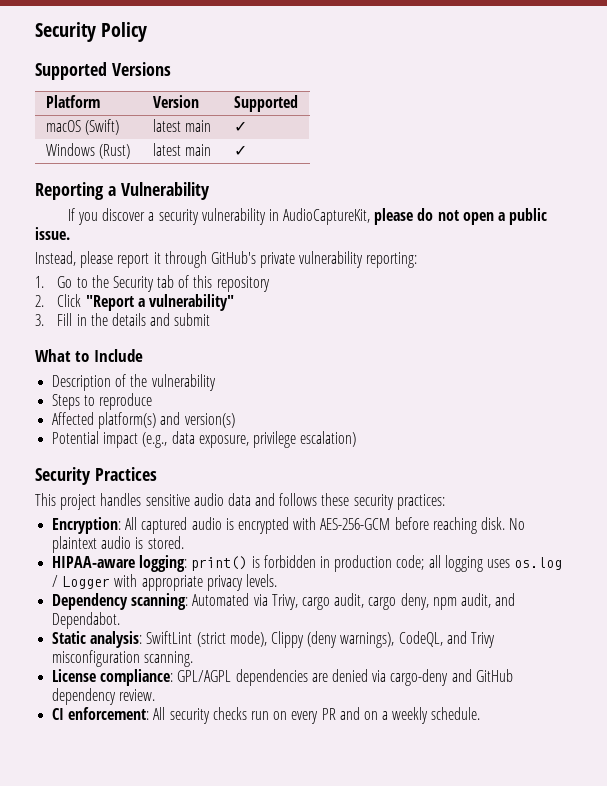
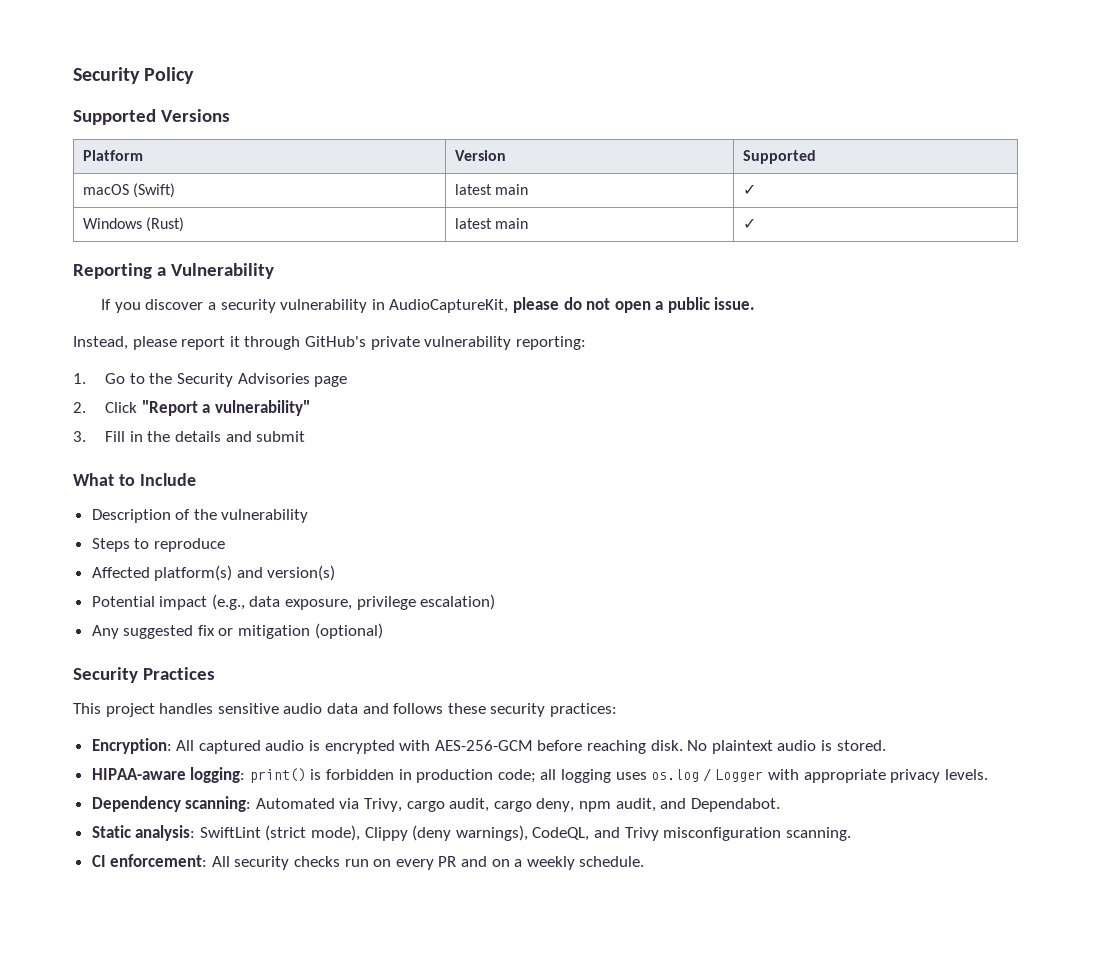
[157,275,270,292] tab of this repository -> [237,373,348,387] Advisories page
(357, 439) none -> [91,623,383,639] // Any suggested fix or mitigation (optional)
[52,669,513,686] [52,688,156,705] // License compliance: GPL/AGPL dependencies are denied via cargo-deny and GitHub dependency review. -> (851, 834) none

